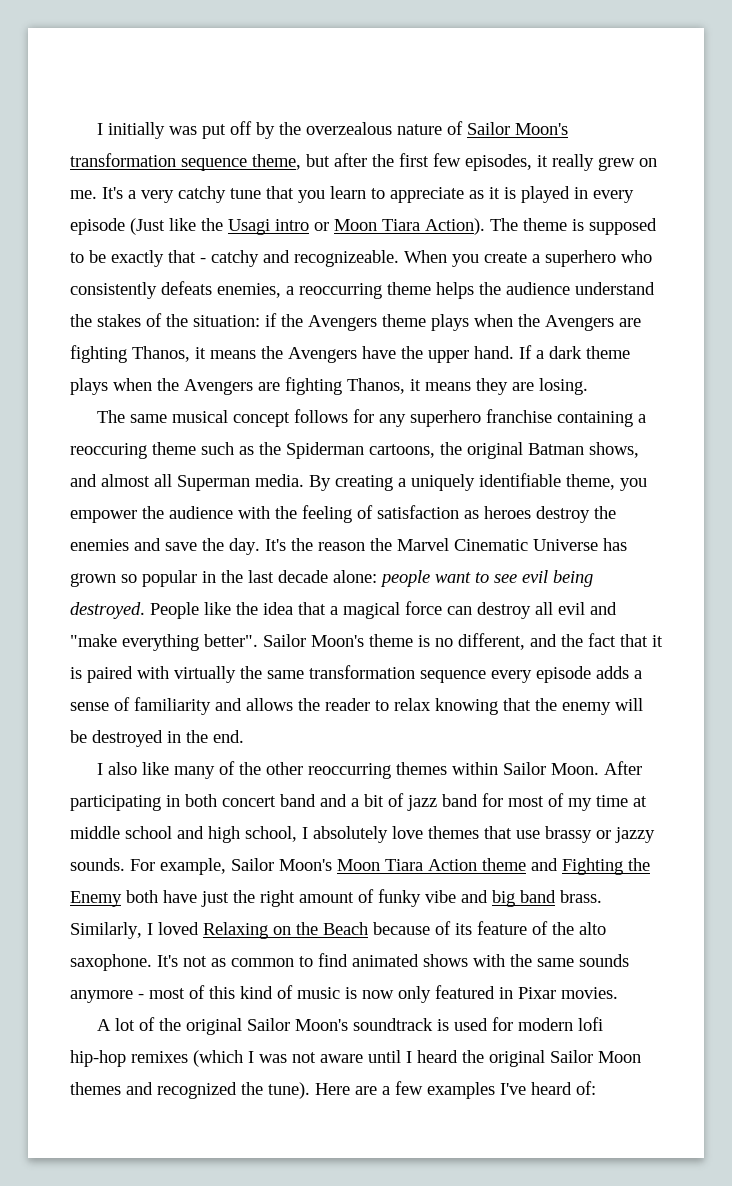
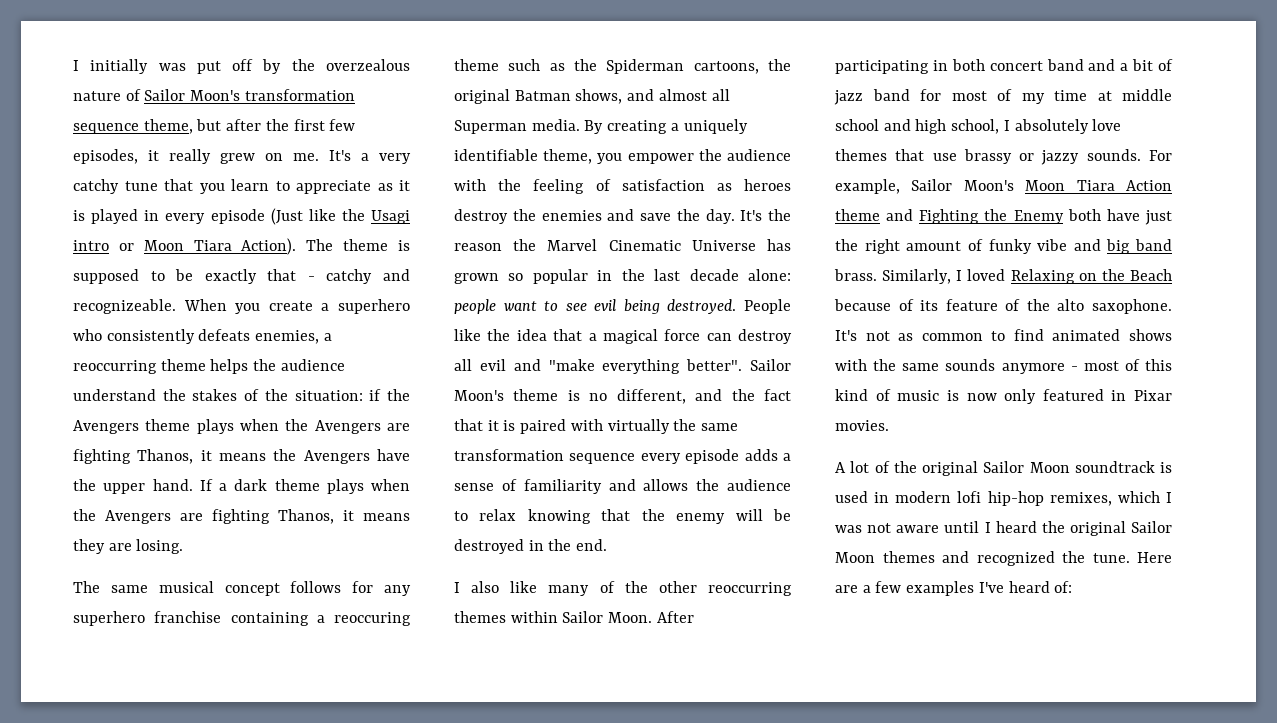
[325,698,370,711] reader -> [727,479,791,491] audience
[294,1019,348,1031] Moon's -> [1029,462,1070,473] Moon
[491,1017,513,1031] for -> [874,492,890,503] in
[131,1050,243,1067] remixes (which -> [1049,491,1160,506] remixes, which
[268,1082,310,1099] tune). -> [1092,553,1130,563] tune.

